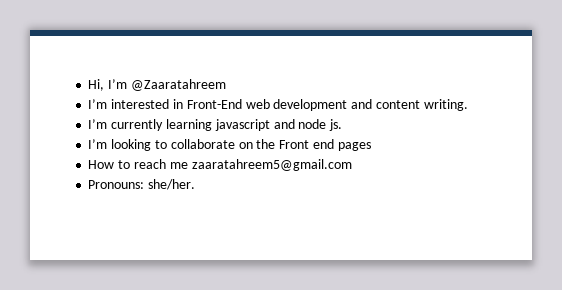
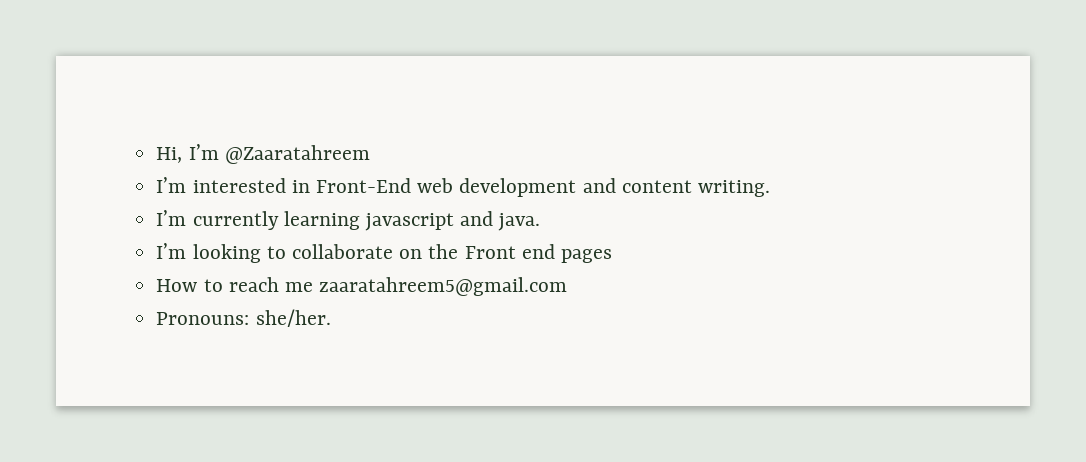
[298,119,343,131] node js. -> [498,213,541,231] java.

